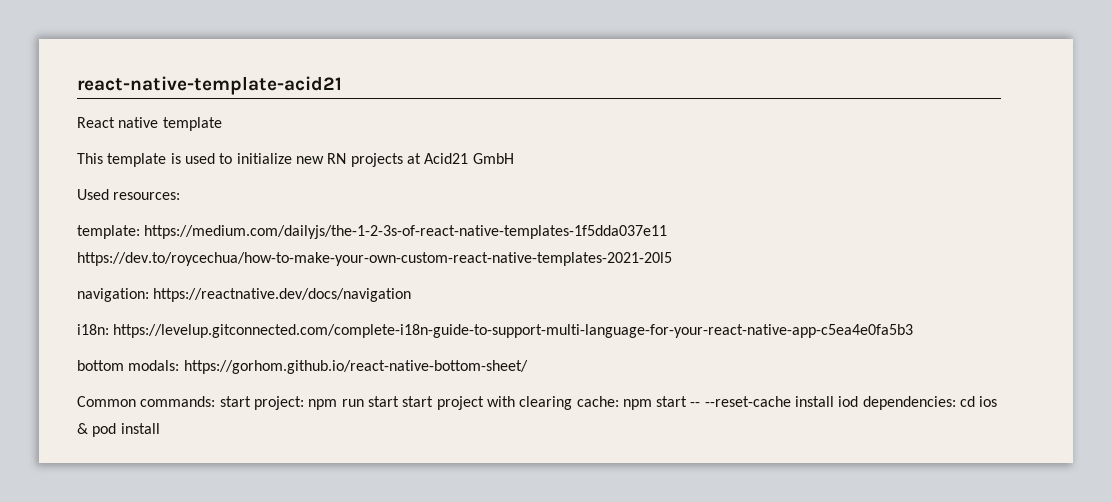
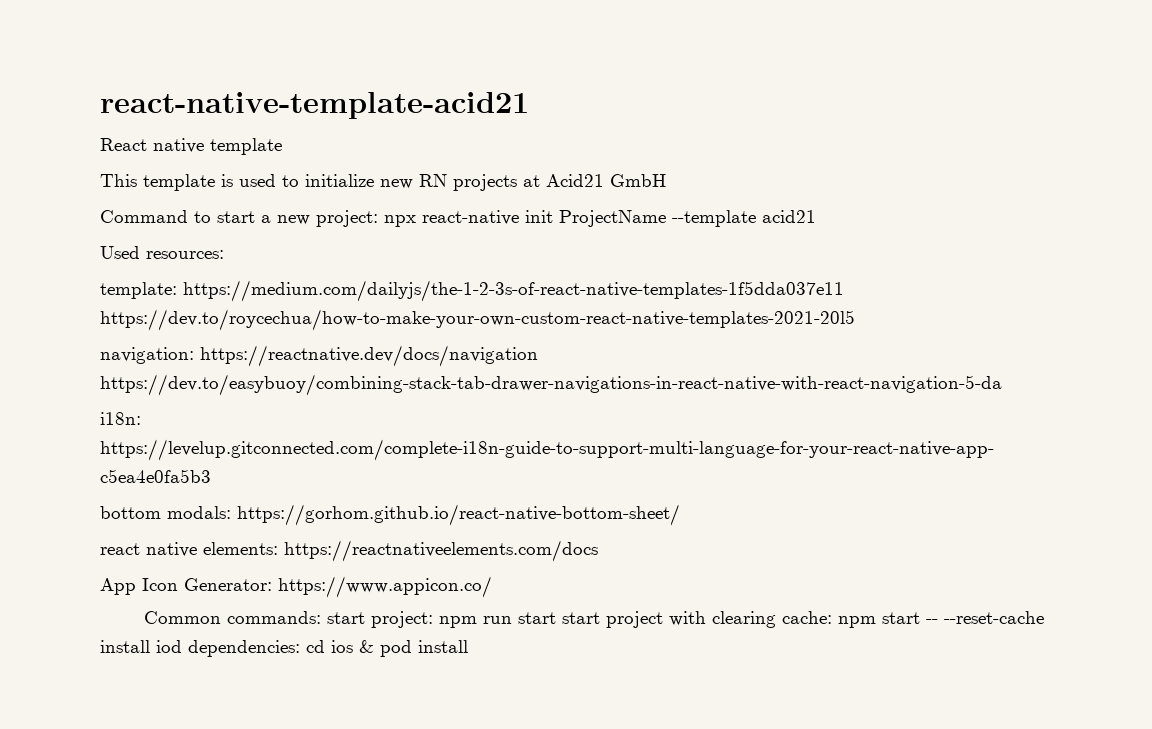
(514, 158) none -> [100,210,816,227] // Command to start a new project: npx react-native init ProjectName --template acid21
(412, 295) none -> [100,374,1002,396] https://dev.to/easybuoy/combining-stack-tab-drawer-navigations-in-react-native-with-react-navigation-5-da
(528, 367) none -> [100,540,598,562] [100,576,492,598] // react native elements: https://reactnativeelements.com/docs // App Icon Generator: https://www.appicon.co/

